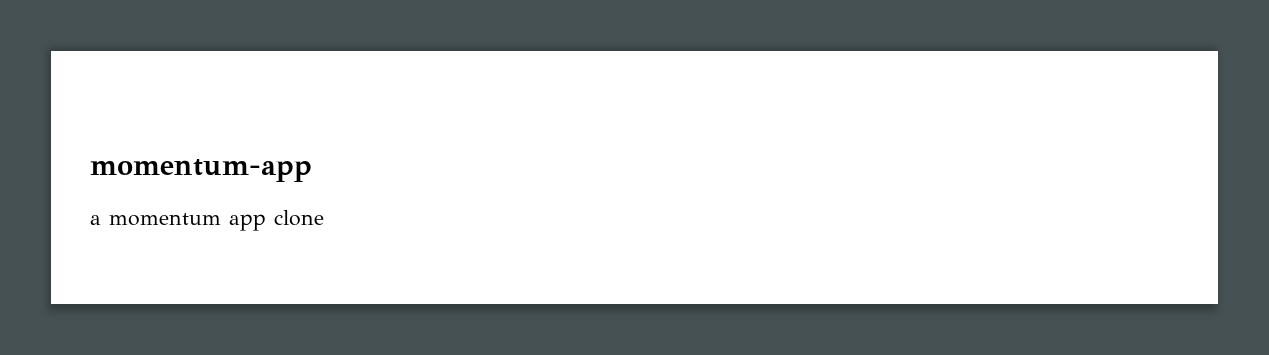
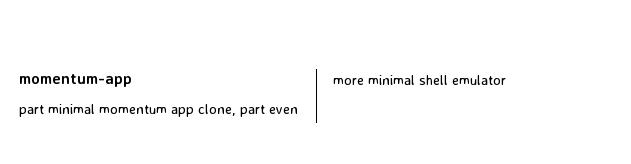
[90,210,324,231] a momentum app clone -> [19,104,298,117] [333,75,506,85] part minimal momentum app clone, part even more minimal shell emulator

